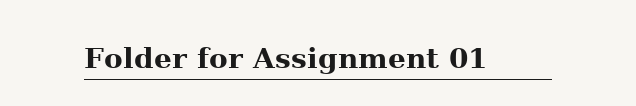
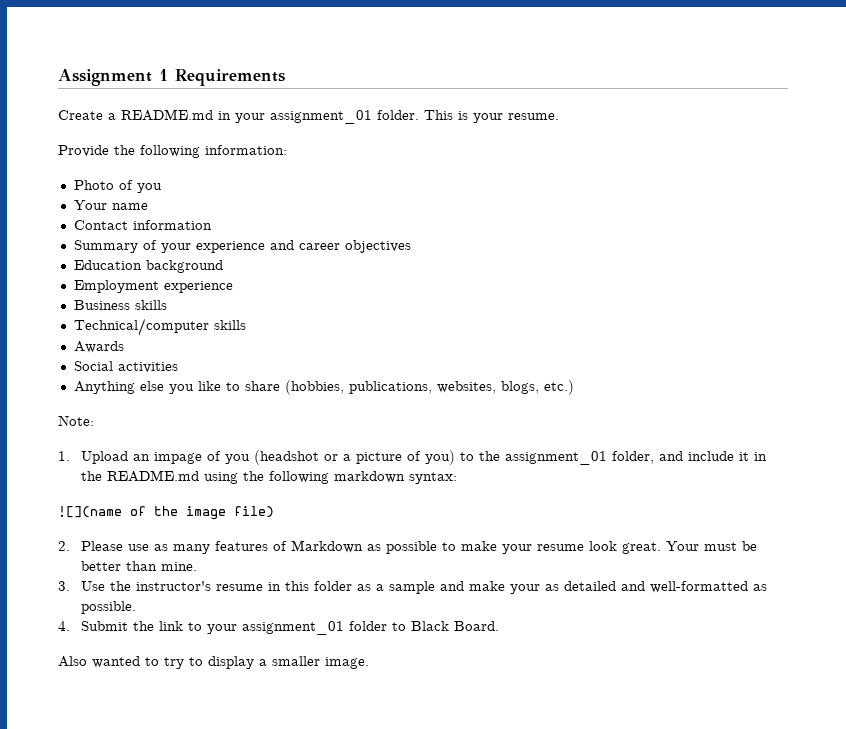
[84,47,487,74] Folder for Assignment 01 -> [58,69,285,86] [58,109,559,124] [58,145,287,158] [73,180,162,193] [73,200,148,210] [73,220,212,230] [73,240,411,253] [73,260,223,273] [73,280,233,293] [73,300,167,310] [73,318,246,336] [73,341,124,353] [73,361,178,373] [73,380,574,395] [58,415,94,426] [58,450,767,465] [80,470,457,484] [58,506,274,520] [58,540,757,554] [80,561,197,571] [58,581,767,594] [80,601,136,614] [58,621,499,635] [58,656,369,669] Assignment 1 Requirements // Create a README.md in your assignment_01 folder. This is your resume. // Provide the following information: // Photo of you // Your name // Contact information // Summary of your experience and career objectives // Education background // Employment experience // Business skills // Technical/computer skills // Awards // Social activities // Anything else you like to share (hobbies, publications, websites, blogs, etc.) // Note: // 1. Upload an impage of you (headshot or a picture of you) to the assignment_01 folder, and include it in the README.md using the following markdown syntax: // ![](name of the image file) // 2. Please use as many features of Markdown as possible to make your resume look great. Your must be better than mine. // 3. Use the instructor's resume in this folder as a sample and make your as detailed and well-formatted as possible. // 4. Submit the link to your assignment_01 folder to Black Board. // Also wanted to try to display a smaller image.

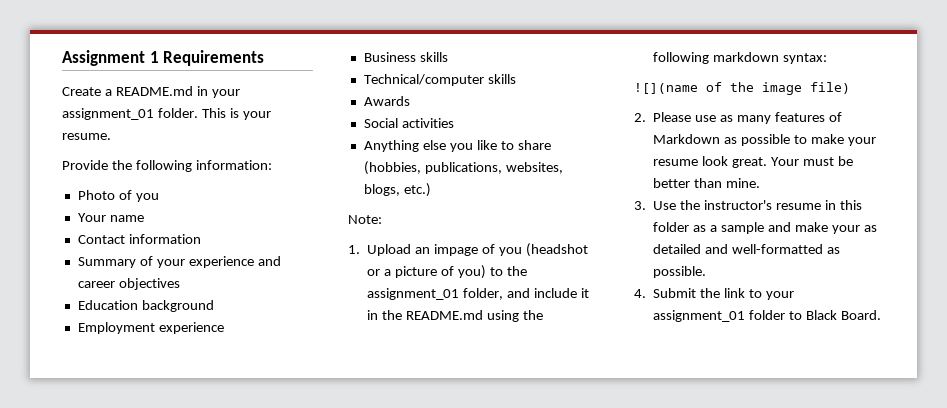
[58,656,369,669] // Also wanted to try to display a smaller image. -> (881, 315) none

